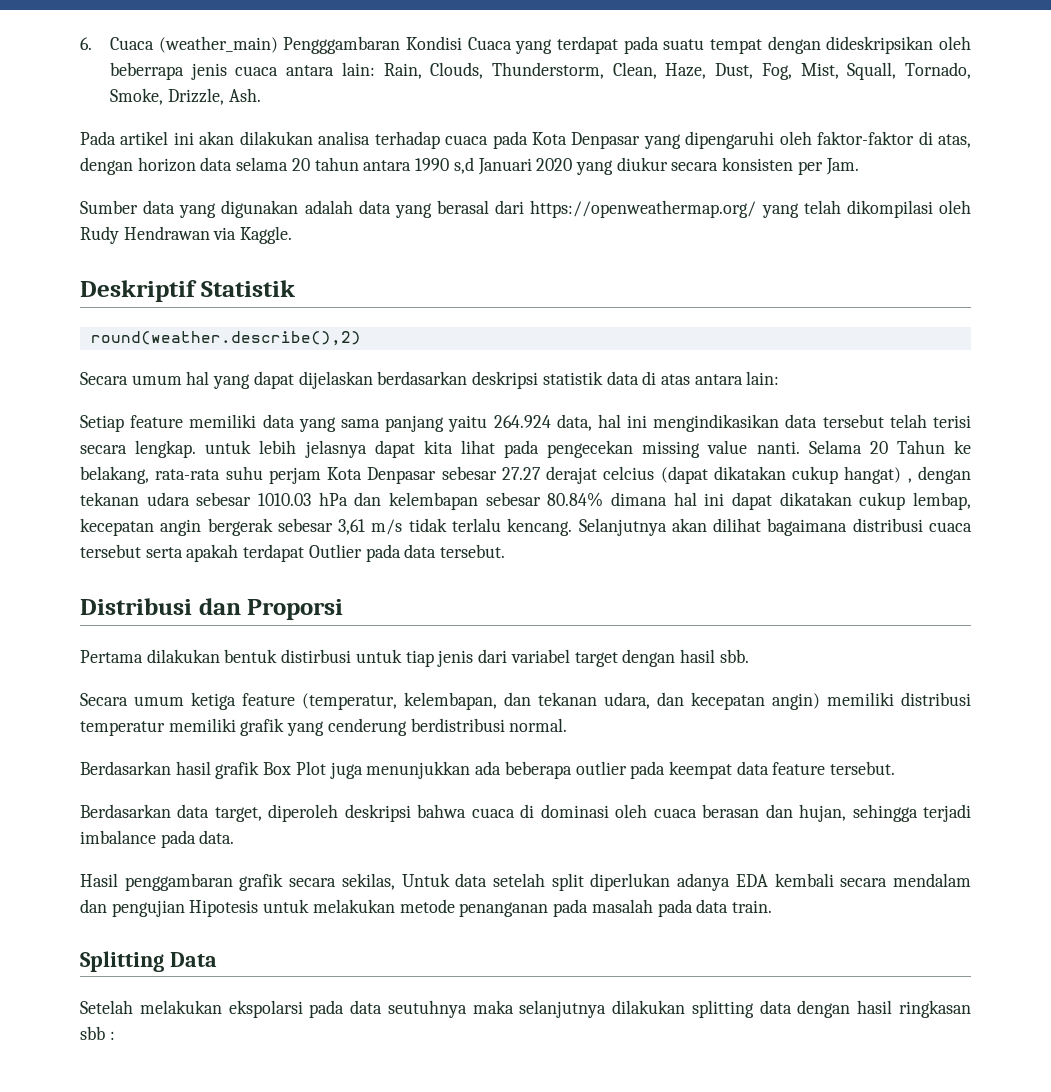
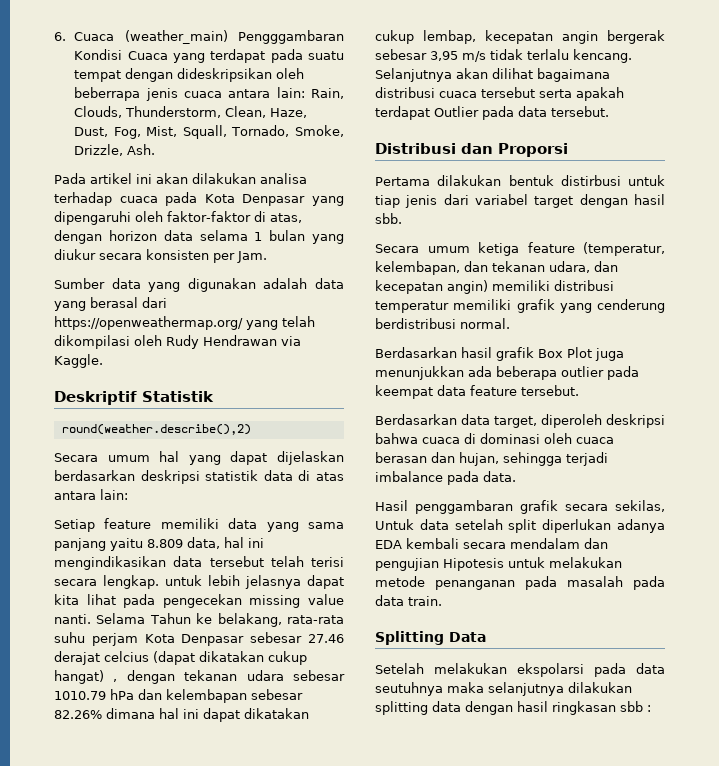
[291,157,573,175] 20 tahun antara 1990 s,d Januari 2020 -> [254,230,306,241] 1 bulan
[493,415,551,428] 264.924 -> [147,539,183,548] 8.809
[869,441,888,454] 20 -> (146, 618) none
[501,467,541,480] 27.27 -> [308,634,344,643] 27.46
[258,493,311,506] 1010.03 -> [54,691,106,700] 1010.79
[547,492,604,507] 80.84% -> [54,710,102,719] 82.26%
[338,519,366,535] 3,61 -> [430,51,458,61] 3,95

